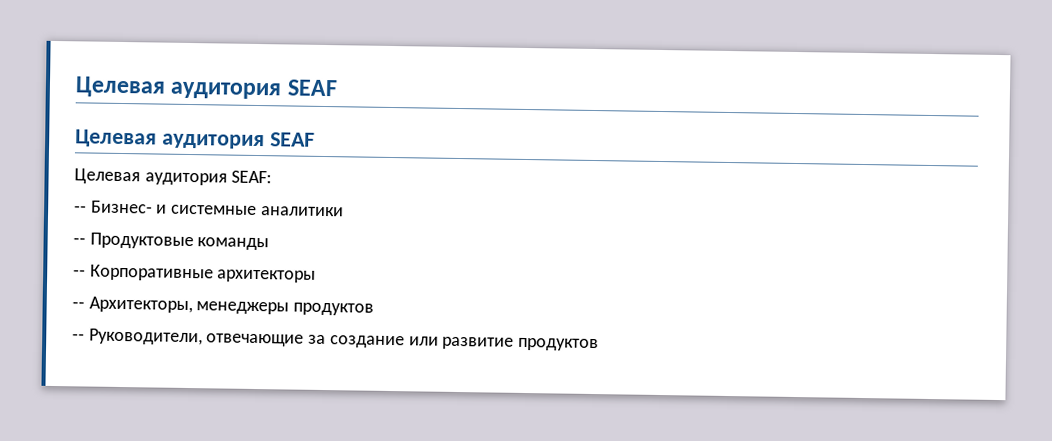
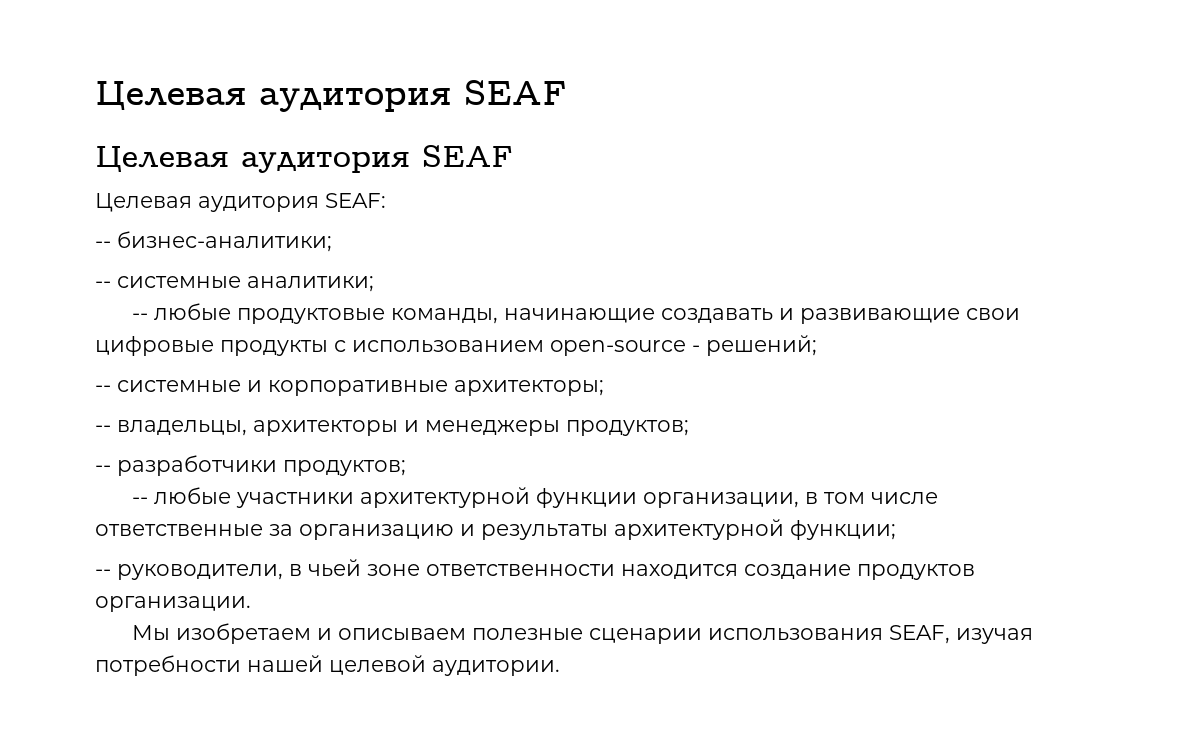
[90,200,344,217] [73,232,270,251] [73,264,317,283] [72,296,375,316] [72,328,600,352] Бизнес- и системные аналитики // -- Продуктовые команды // -- Корпоративные архитекторы // -- Архитекторы, менеджеры продуктов // -- Руководители, отвечающие за создание или развитие продуктов -> [117,231,332,252] [95,276,374,292] [131,303,1020,324] [95,335,817,356] [95,380,604,396] [95,420,689,436] [95,455,406,476] [131,487,938,508] [95,519,896,540] [95,559,975,580] [95,596,251,612] [131,623,1033,644] [95,655,560,676] бизнес-аналитики; // -- системные аналитики; // -- любые продуктовые команды, начинающие создавать и развивающие свои цифровые продукты с использованием open-source - решений; // -- системные и корпоративные архитекторы; // -- владельцы, архитекторы и менеджеры продуктов; // -- разработчики продуктов; // -- любые участники архитектурной функции организации, в том числе ответственные за организацию и результаты архитектурной функции; // -- руководители, в чьей зоне ответственности находится создание продуктов организации. // Мы изобретаем и описываем полезные сценарии использования SEAF, изучая потребности нашей целевой аудитории.

